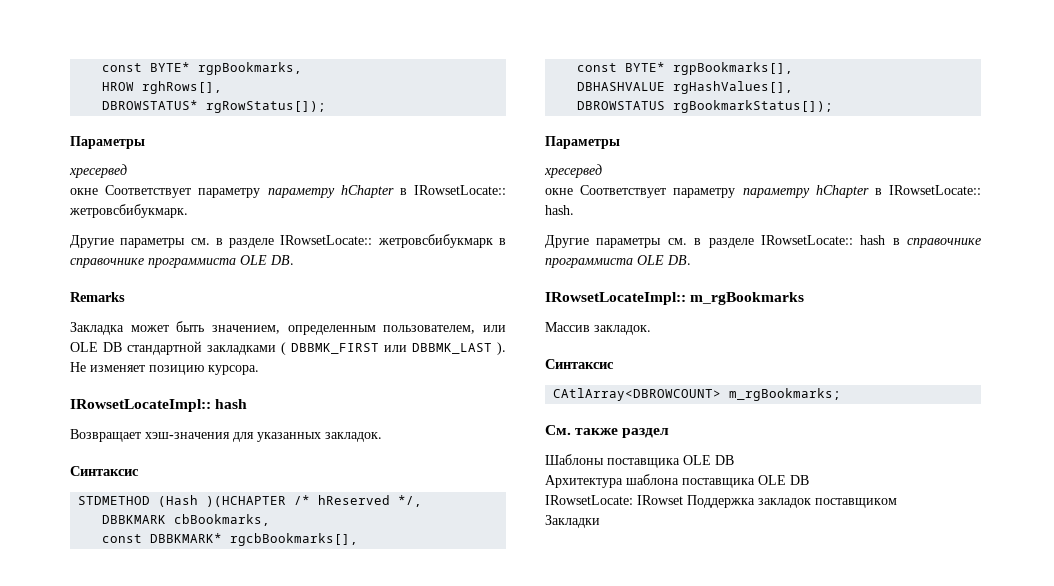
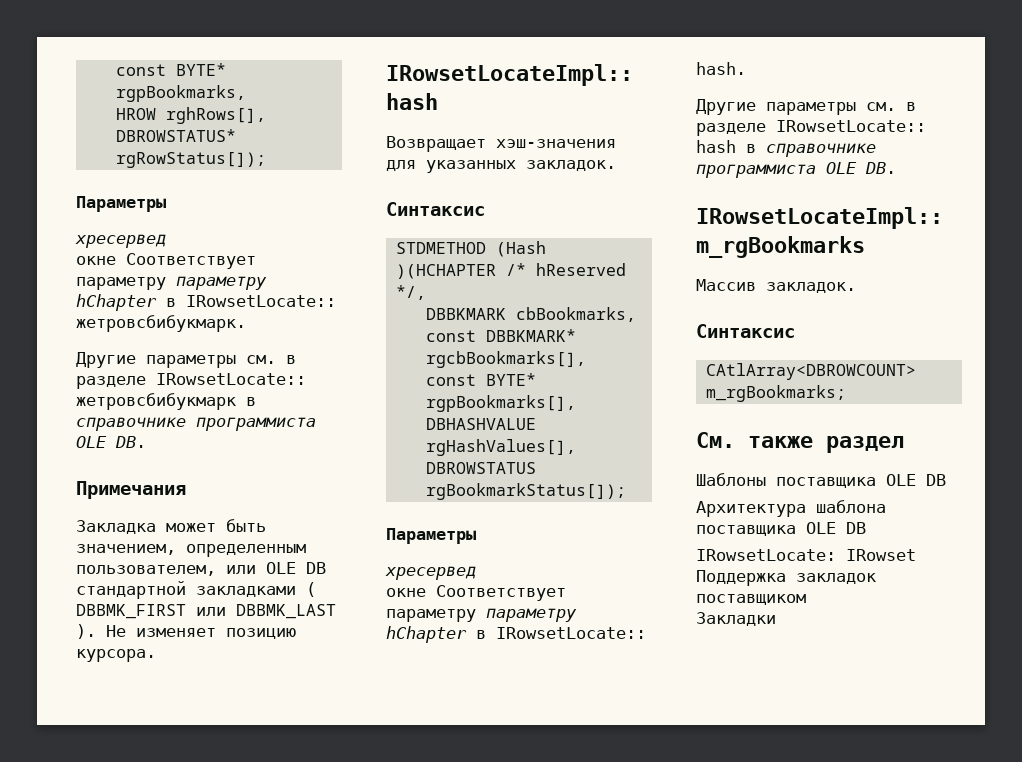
[70,292,125,302] Remarks -> [76,481,186,499] Примечания

